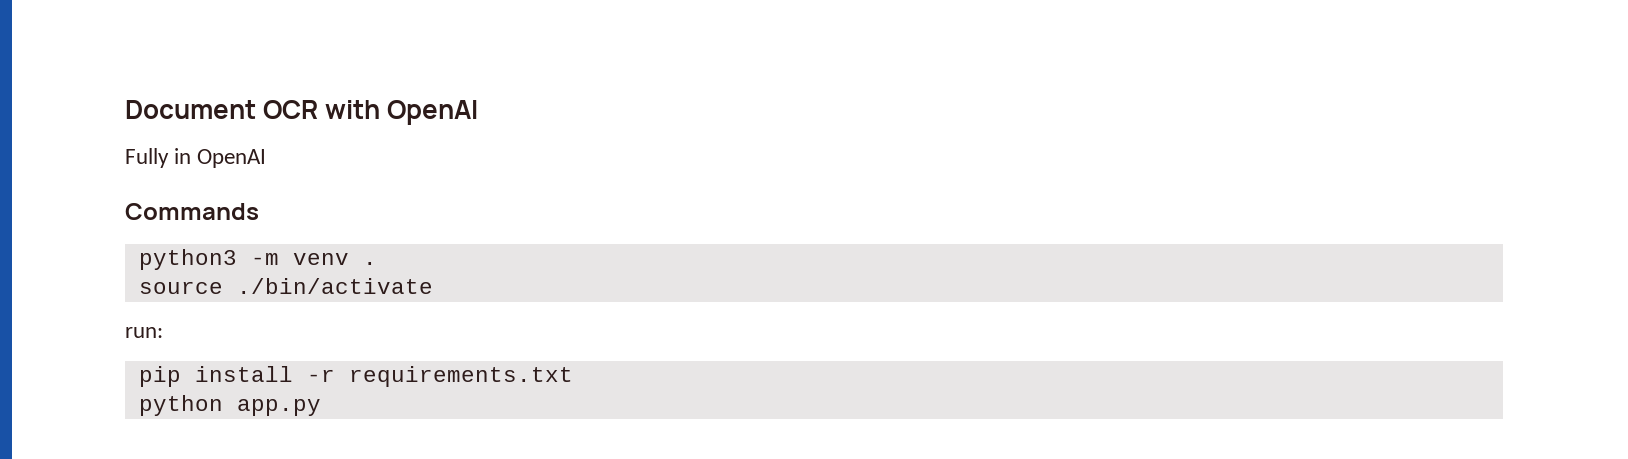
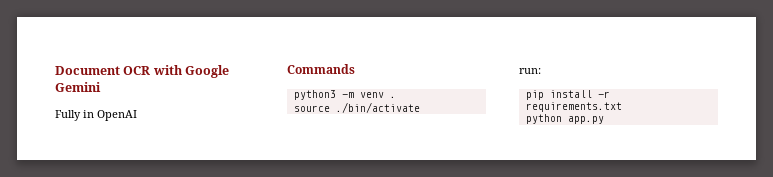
[387,100,479,125] OpenAI -> [185,65,230,78] [55,82,101,92] Google Gemini

